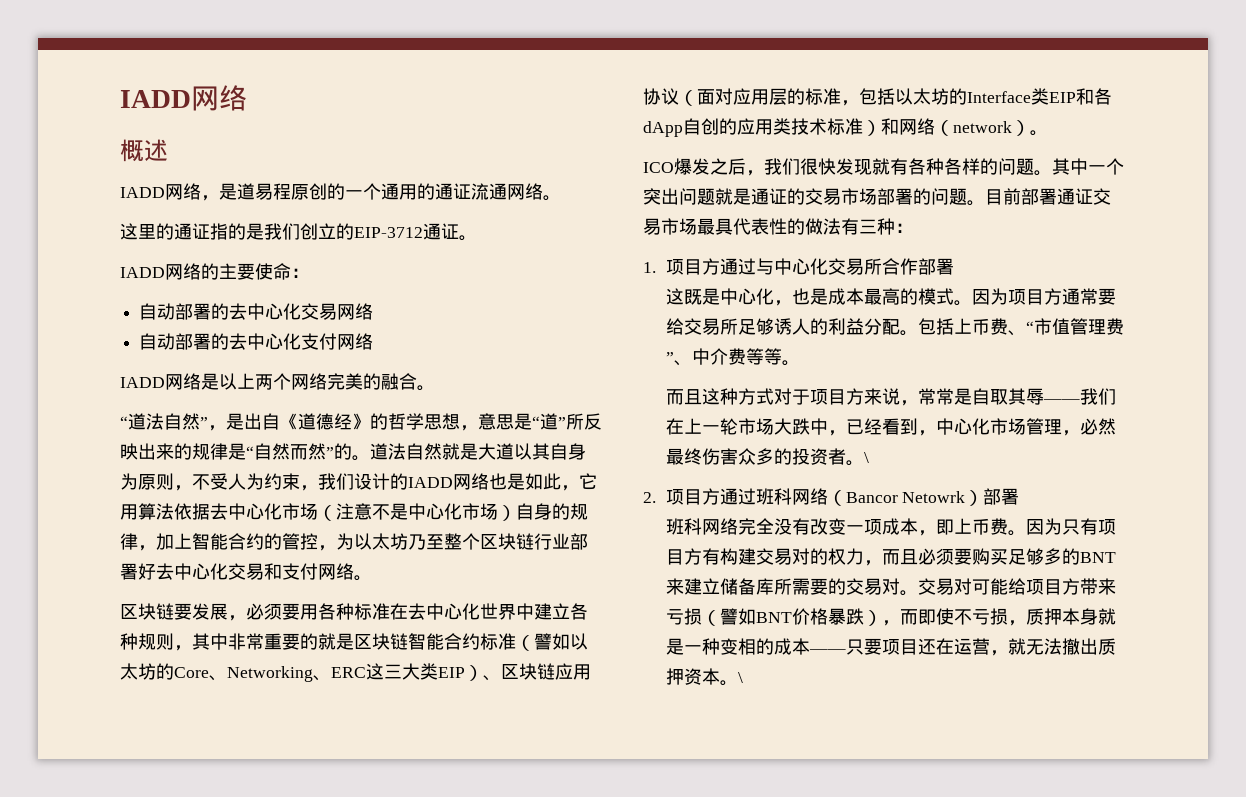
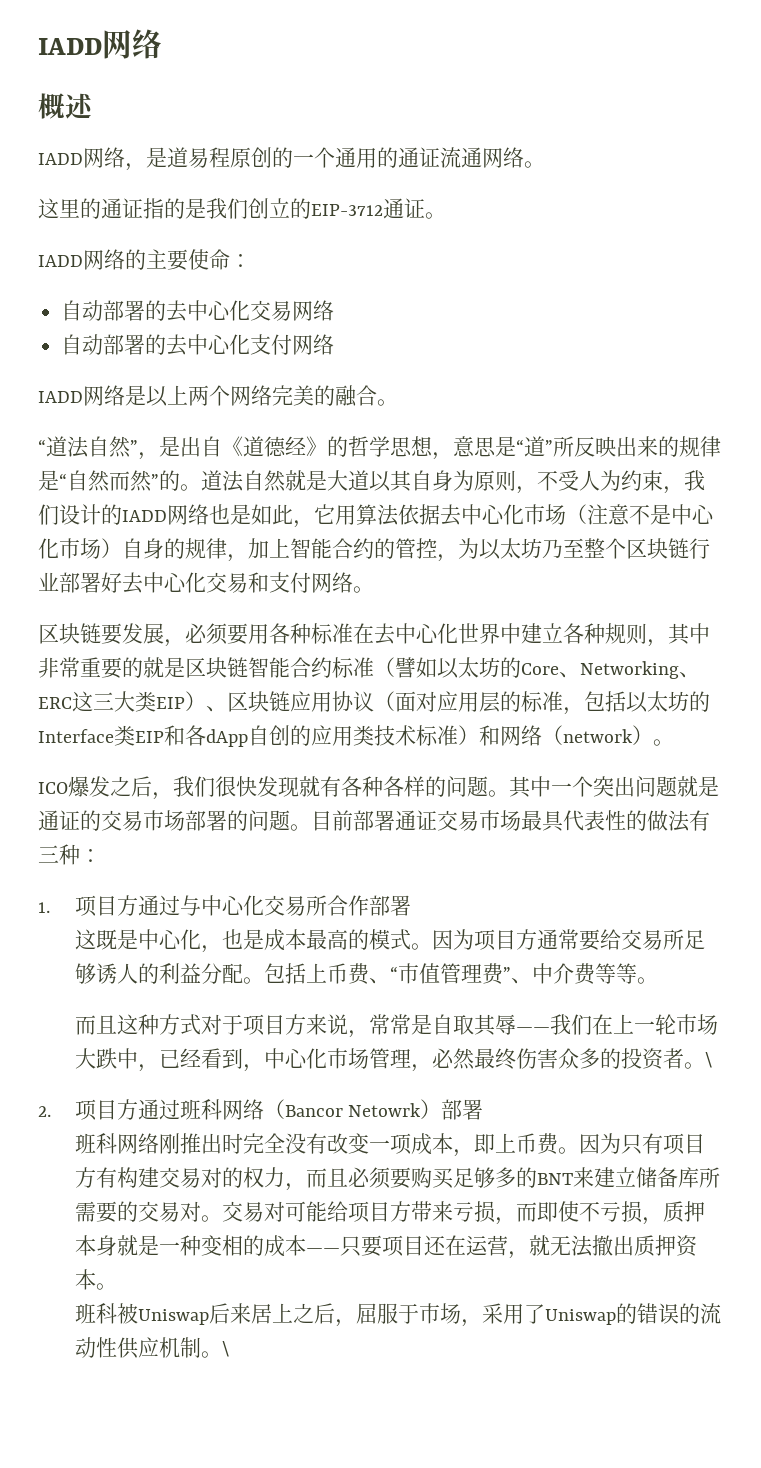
(738, 526) none -> [158,1133,243,1154] 刚推出时
[701,608,882,626] （譬如BNT价格暴跌） -> (495, 1212) none
(738, 683) none -> [74,1303,721,1327] [74,1337,222,1359] // 班科被Uniswap后来居上之后，屈服于市场，采用了Uniswap的错误的流动性供应机制。

